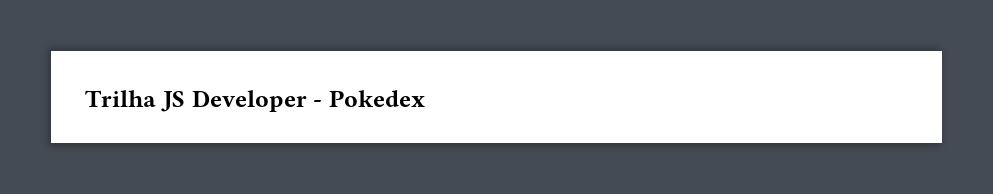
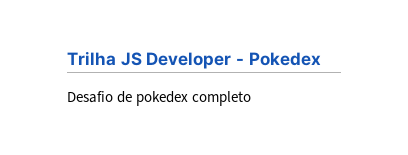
(425, 98) none -> [67,91,252,106] // Desafio de pokedex completo

